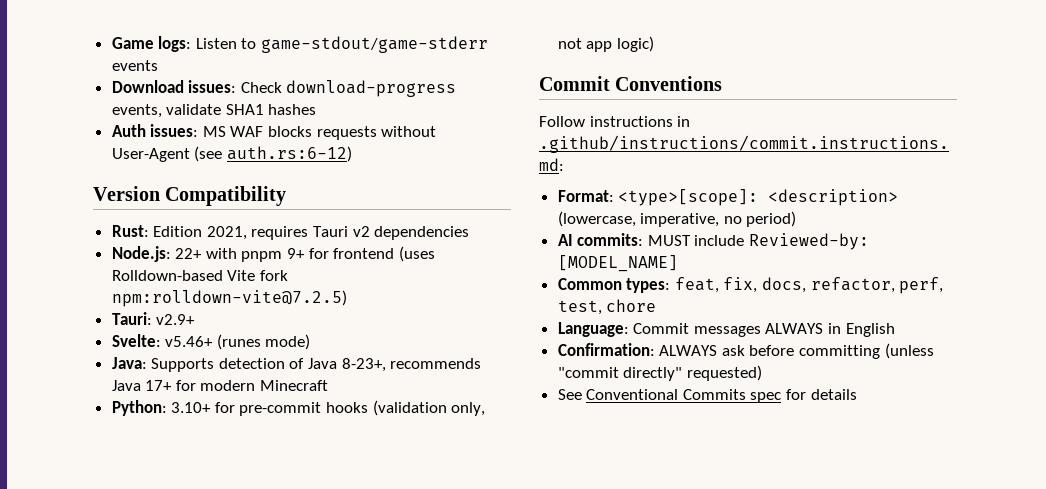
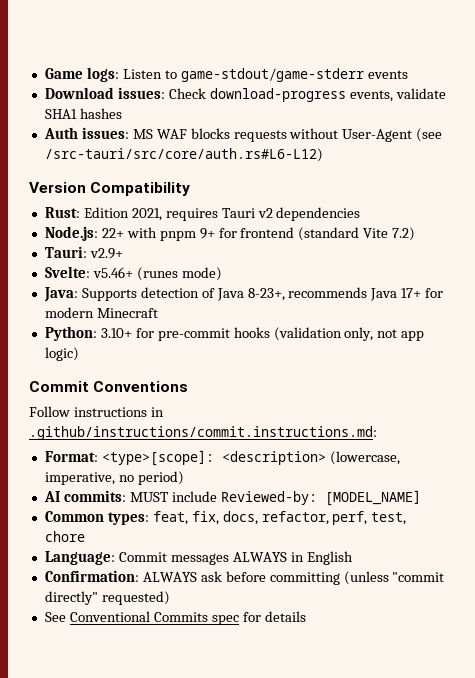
[226,146,352,162] auth.rs:6-12) -> [44,148,323,162] /src-tauri/src/core/auth.rs#L6-L12)
[398,246,435,262] [111,270,288,281] [111,290,347,307] (uses Rolldown-based Vite fork npm:rolldown-vite@7.2.5) -> [298,227,416,241] (standard Vite 7.2)

